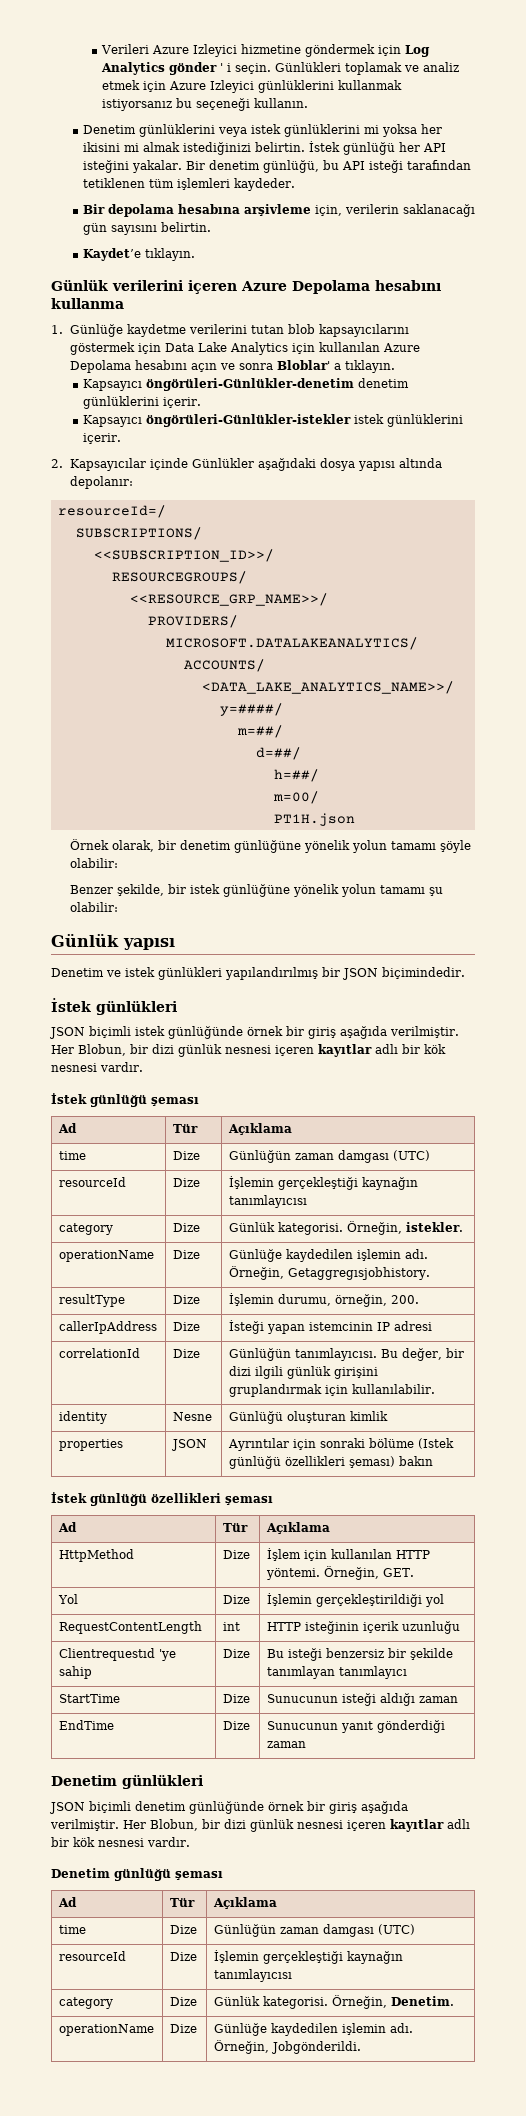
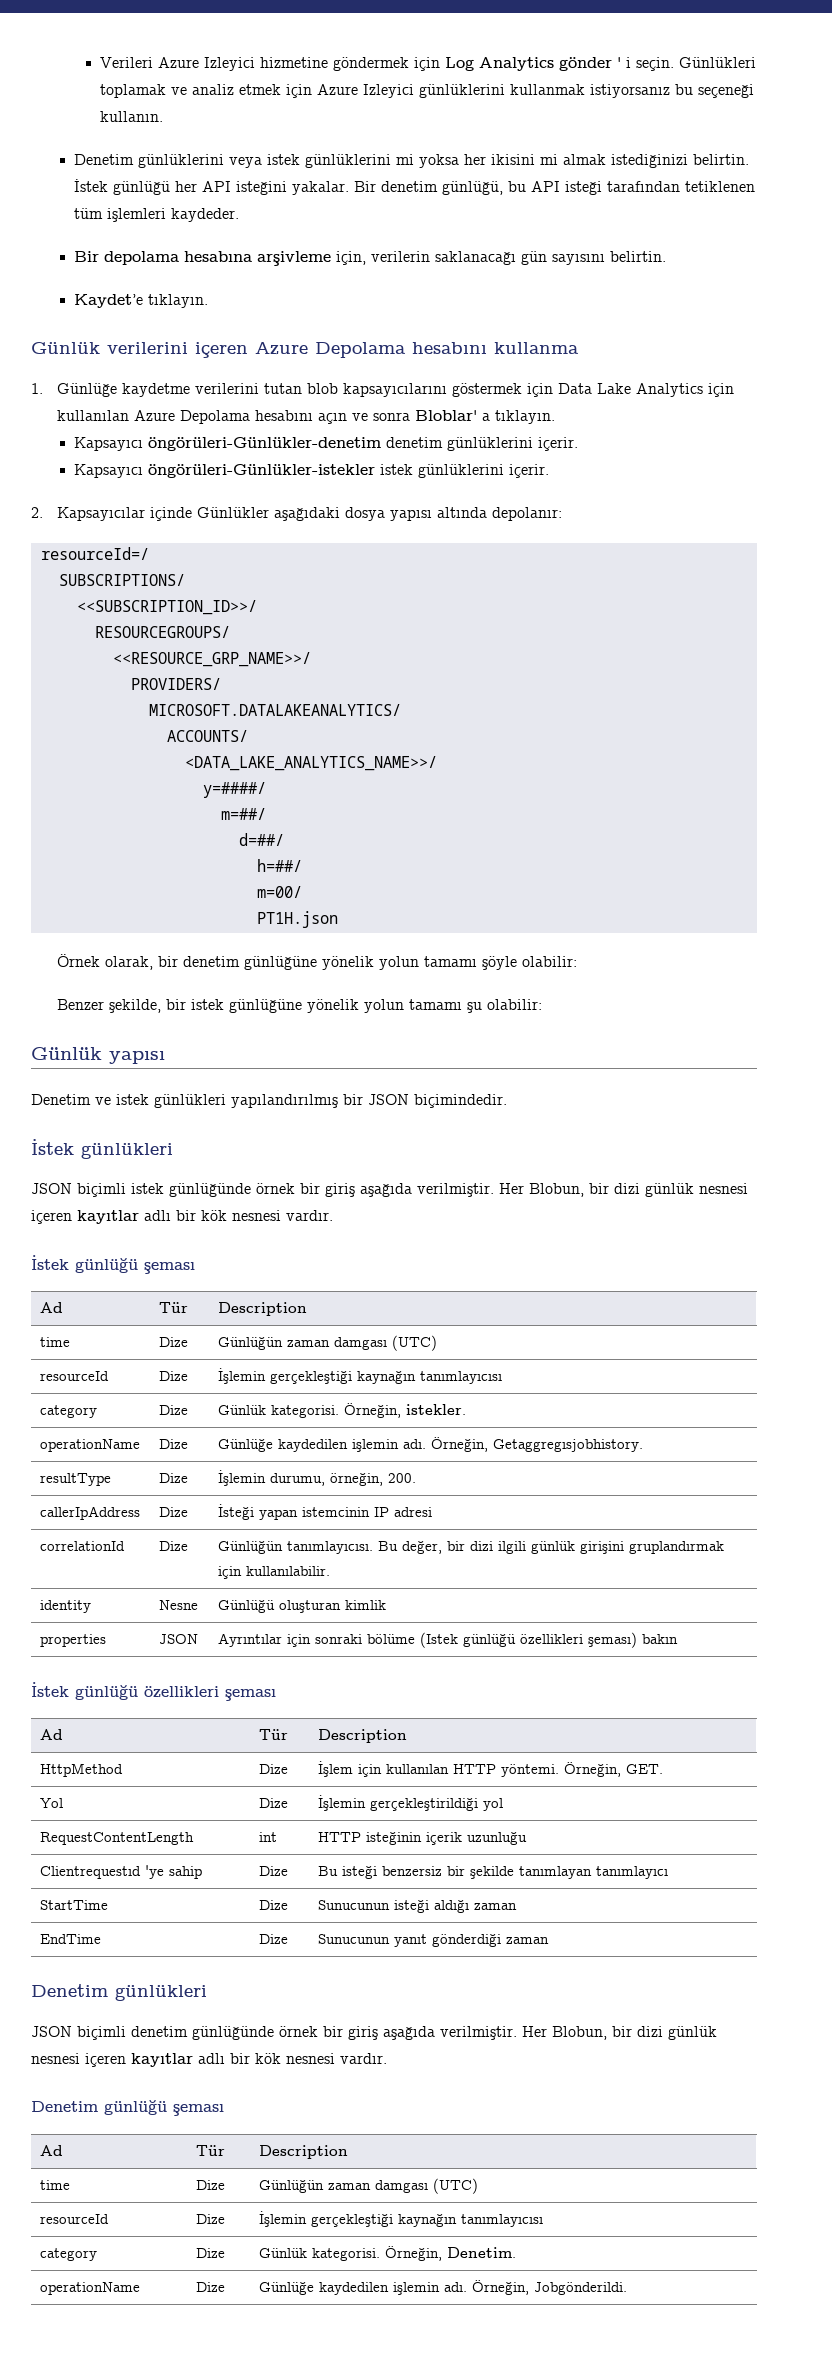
[227,1123,292,1135] Açıklama -> [218,1302,308,1316] Description
[265,1522,330,1534] Açıklama -> [318,1729,408,1743] Description
[212,1897,277,1909] Açıklama -> [259,2145,349,2159] Description

